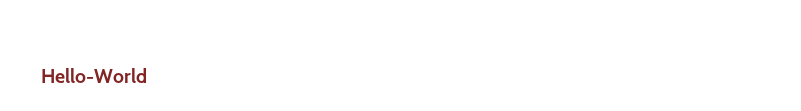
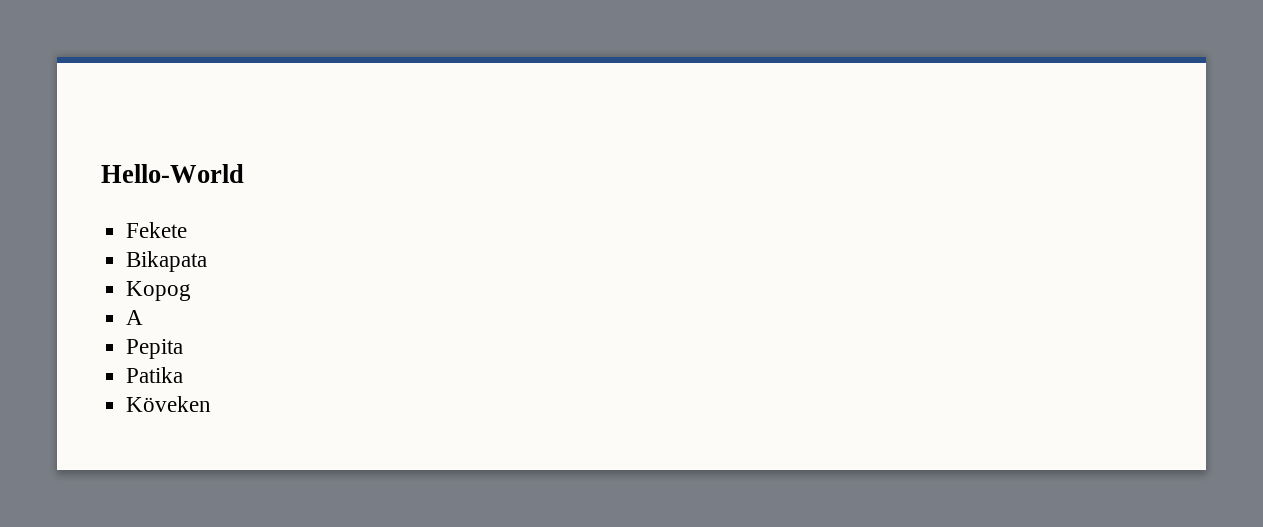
(147, 75) none -> [126,222,188,238] [126,251,208,272] [126,281,192,301] [126,310,144,325] [126,339,184,359] [126,367,184,383] [126,396,212,412] // Fekete // Bikapata // Kopog // A // Pepita // Patika // Köveken

